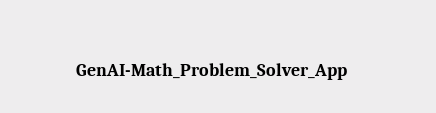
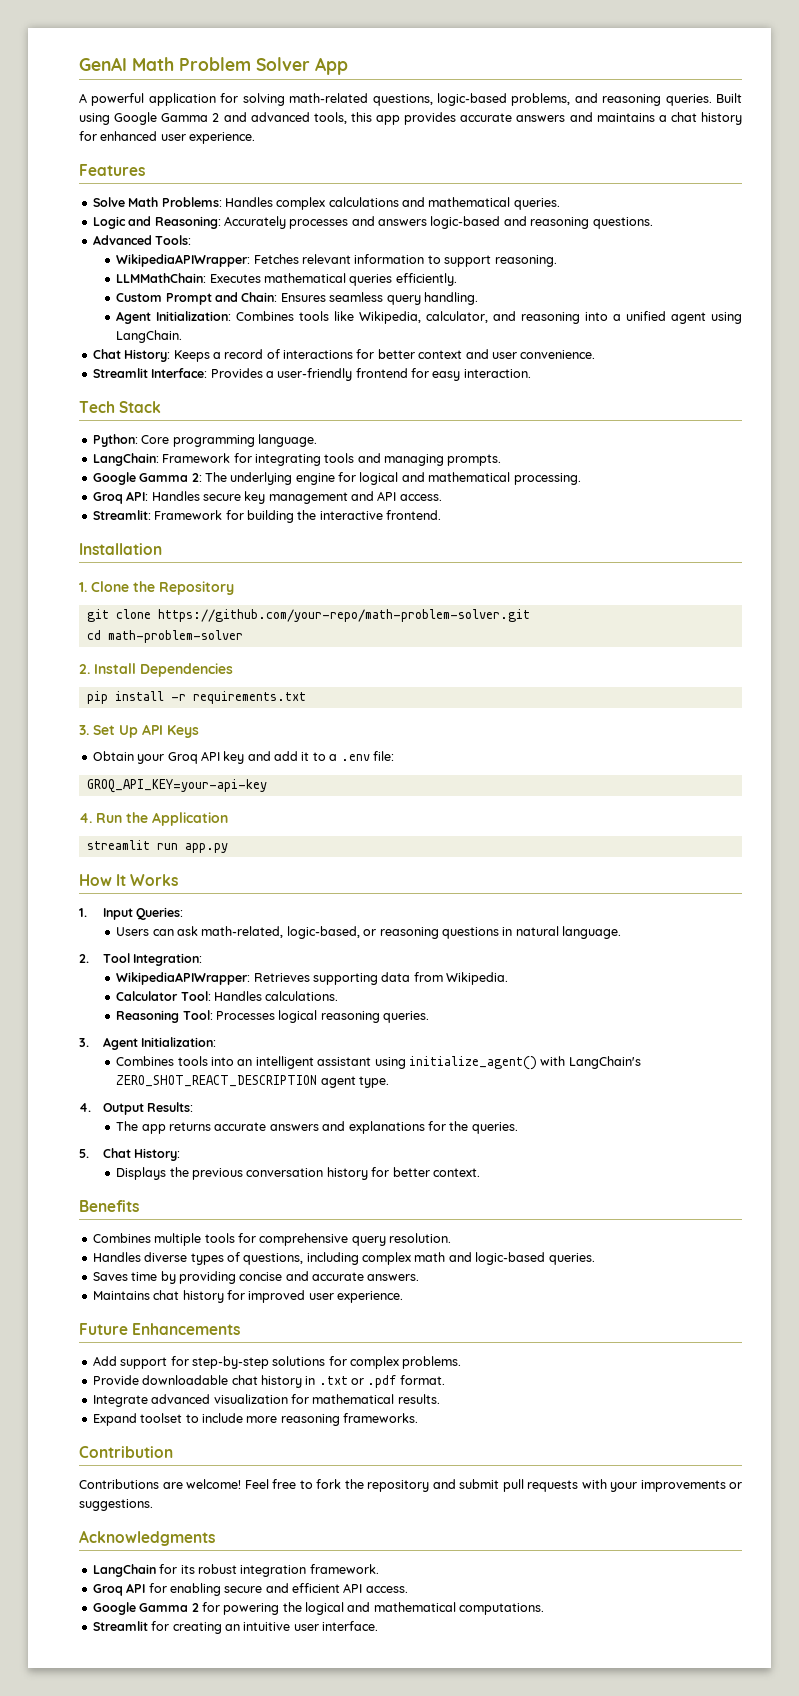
[76,63,347,80] GenAI-Math_Problem_Solver_App -> [79,57,348,75] [79,93,742,106] [79,112,742,125] [79,131,256,144] [79,164,145,176] [92,197,560,210] [92,216,653,229] [92,235,192,245] [116,254,557,267] [116,273,457,286] [116,292,478,305] [116,311,742,324] [116,330,183,343] [92,349,596,362] [92,368,531,381] [79,401,162,413] [92,434,317,447] [92,453,502,466] [92,472,581,485] [92,491,442,504] [92,510,441,523] [79,543,162,555] [79,581,234,595] [86,609,530,622] [86,630,243,643] [79,663,233,677] [86,691,306,704] [79,724,199,738] [92,751,394,764] [86,779,267,793] [79,812,228,826] [86,840,228,853] [79,874,179,886] [79,907,183,920] [116,926,622,939] [79,953,202,966] [116,972,509,985] [116,991,339,1001] [116,1010,430,1023] [79,1037,216,1050] [116,1056,641,1070] [116,1075,390,1088] [79,1102,193,1115] [116,1121,518,1134] [79,1148,180,1161] [116,1167,480,1180] [79,1200,139,1212] [92,1233,451,1246] [92,1252,595,1265] [92,1271,420,1284] [92,1290,403,1303] [79,1323,241,1335] [92,1356,462,1369] [92,1375,445,1388] [92,1394,440,1407] [92,1413,418,1426] [79,1446,173,1458] [79,1479,742,1492] [79,1499,153,1511] [79,1530,215,1546] [92,1564,379,1577] [92,1583,408,1596] [92,1602,545,1615] [92,1621,378,1634] GenAI Math Problem Solver App // A powerful application for solving math-related questions, logic-based problems, and reasoning queries. Built using Google Gamma 2 and advanced tools, this app provides accurate answers and maintains a chat history for enhanced user experience. // Features // Solve Math Problems: Handles complex calculations and mathematical queries. // Logic and Reasoning: Accurately processes and answers logic-based and reasoning questions. // Advanced Tools: // WikipediaAPIWrapper: Fetches relevant information to support reasoning. // LLMMathChain: Executes mathematical queries efficiently. // Custom Prompt and Chain: Ensures seamless query handling. // Agent Initialization: Combines tools like Wikipedia, calculator, and reasoning into a unified agent using LangChain. // Chat History: Keeps a record of interactions for better context and user convenience. // Streamlit Interface: Provides a user-friendly frontend for easy interaction. // Tech Stack // Python: Core programming language. // LangChain: Framework for integrating tools and managing prompts. // Google Gamma 2: The underlying engine for logical and mathematical processing. // Groq API: Handles secure key management and API access. // Streamlit: Framework for building the interactive frontend. // Installation // 1. Clone the Repository // git clone https://github.com/your-repo/math-problem-solver.git // cd math-problem-solver // 2. Install Dependencies // pip install -r requirements.txt // 3. Set Up API Keys // Obtain your Groq API key and add it to a .env file: // GROQ_API_KEY=your-api-key // 4. Run the Application // streamlit run app.py // How It Works // 1. Input Queries: // Users can ask math-related, logic-based, or reasoning questions in natural language. // 2. Tool Integration: // WikipediaAPIWrapper: Retrieves supporting data from Wikipedia. // Calculator Tool: Handles calculations. // Reasoning Tool: Processes logical reasoning queries. // 3. Agent Initialization: // Combines tools into an intelligent assistant using initialize_agent() with LangChain's ZERO_SHOT_REACT_DESCRIPTION agent type. // 4. Output Results: // The app returns accurate answers and explanations for the queries. // 5. Chat History: // Displays the previous conversation history for better context. // Benefits // Combines multiple tools for comprehensive query resolution. // Handles diverse types of questions, including complex math and logic-based queries. // Saves time by providing concise and accurate answers. // Maintains chat history for improved user experience. // Future Enhancements // Add support for step-by-step solutions for complex problems. // Provide downloadable chat history in .txt or .pdf format. // Integrate advanced visualization for mathematical results. // Expand toolset to include more reasoning frameworks. // Contribution // Contributions are welcome! Feel free to fork the repository and submit pull requests with your improvements or suggestions. // Acknowledgments // LangChain for its robust integration framework. // Groq API for enabling secure and efficient API access. // Google Gamma 2 for powering the logical and mathematical computations. // Streamlit for creating an intuitive user interface.

